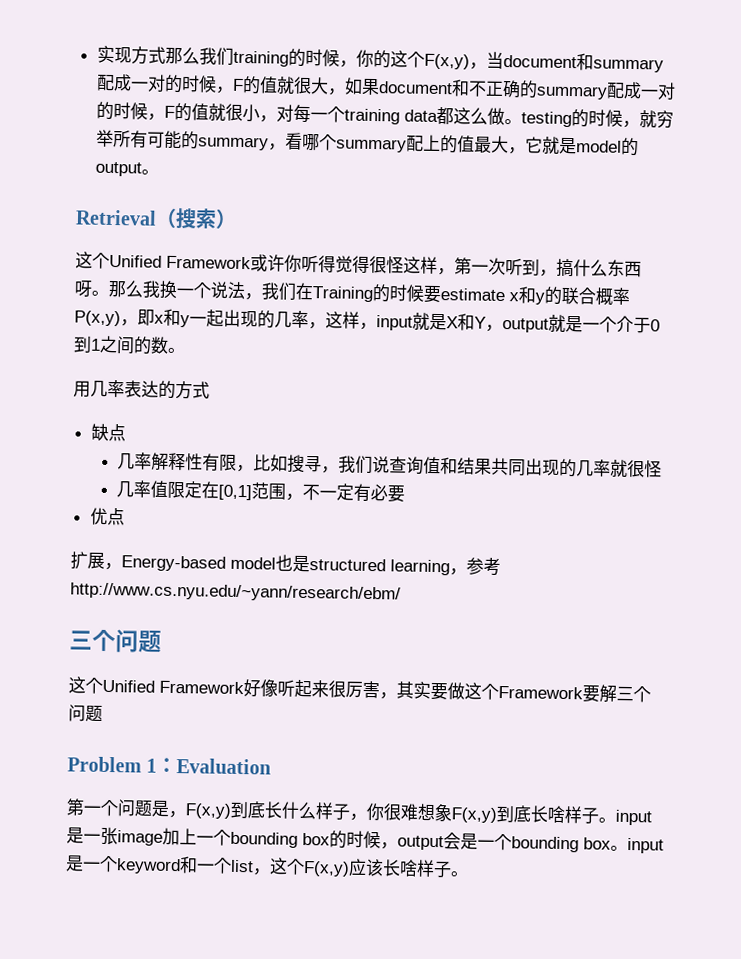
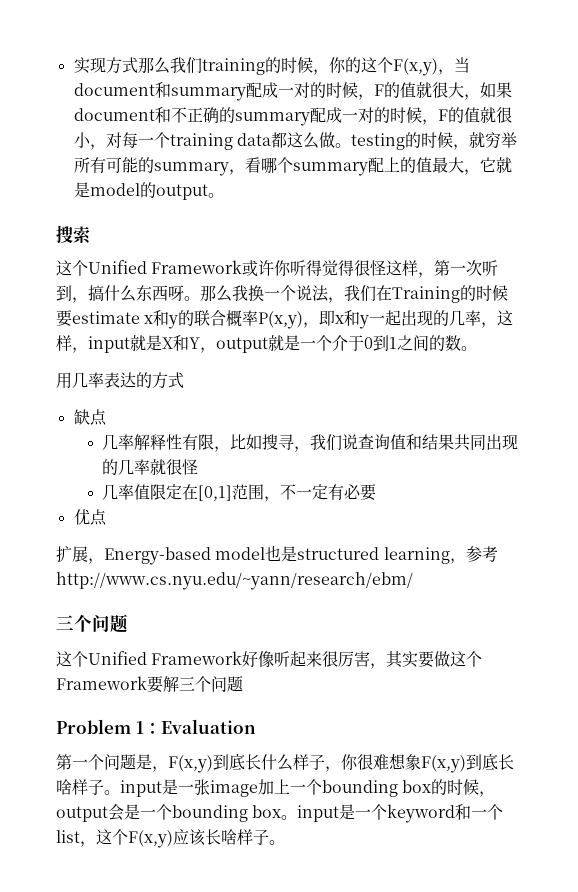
[75,207,177,228] Retrieval（ -> (224, 195) none
[215,208,237,229] ） -> (90, 235) none

